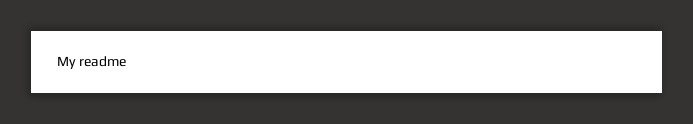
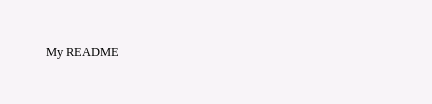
[78,56,126,67] readme -> [66,48,120,56] README

